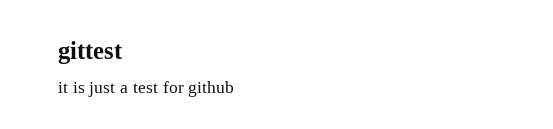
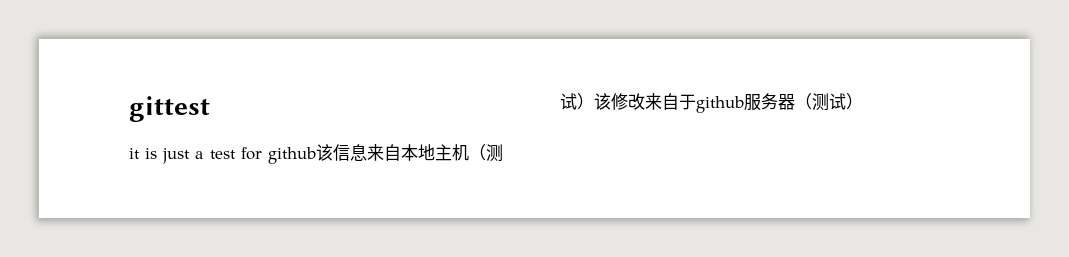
(235, 89) none -> [316,144,503,162] [560,93,863,113] 该信息来自本地主机（测试）该修改来自于github服务器（测试）

